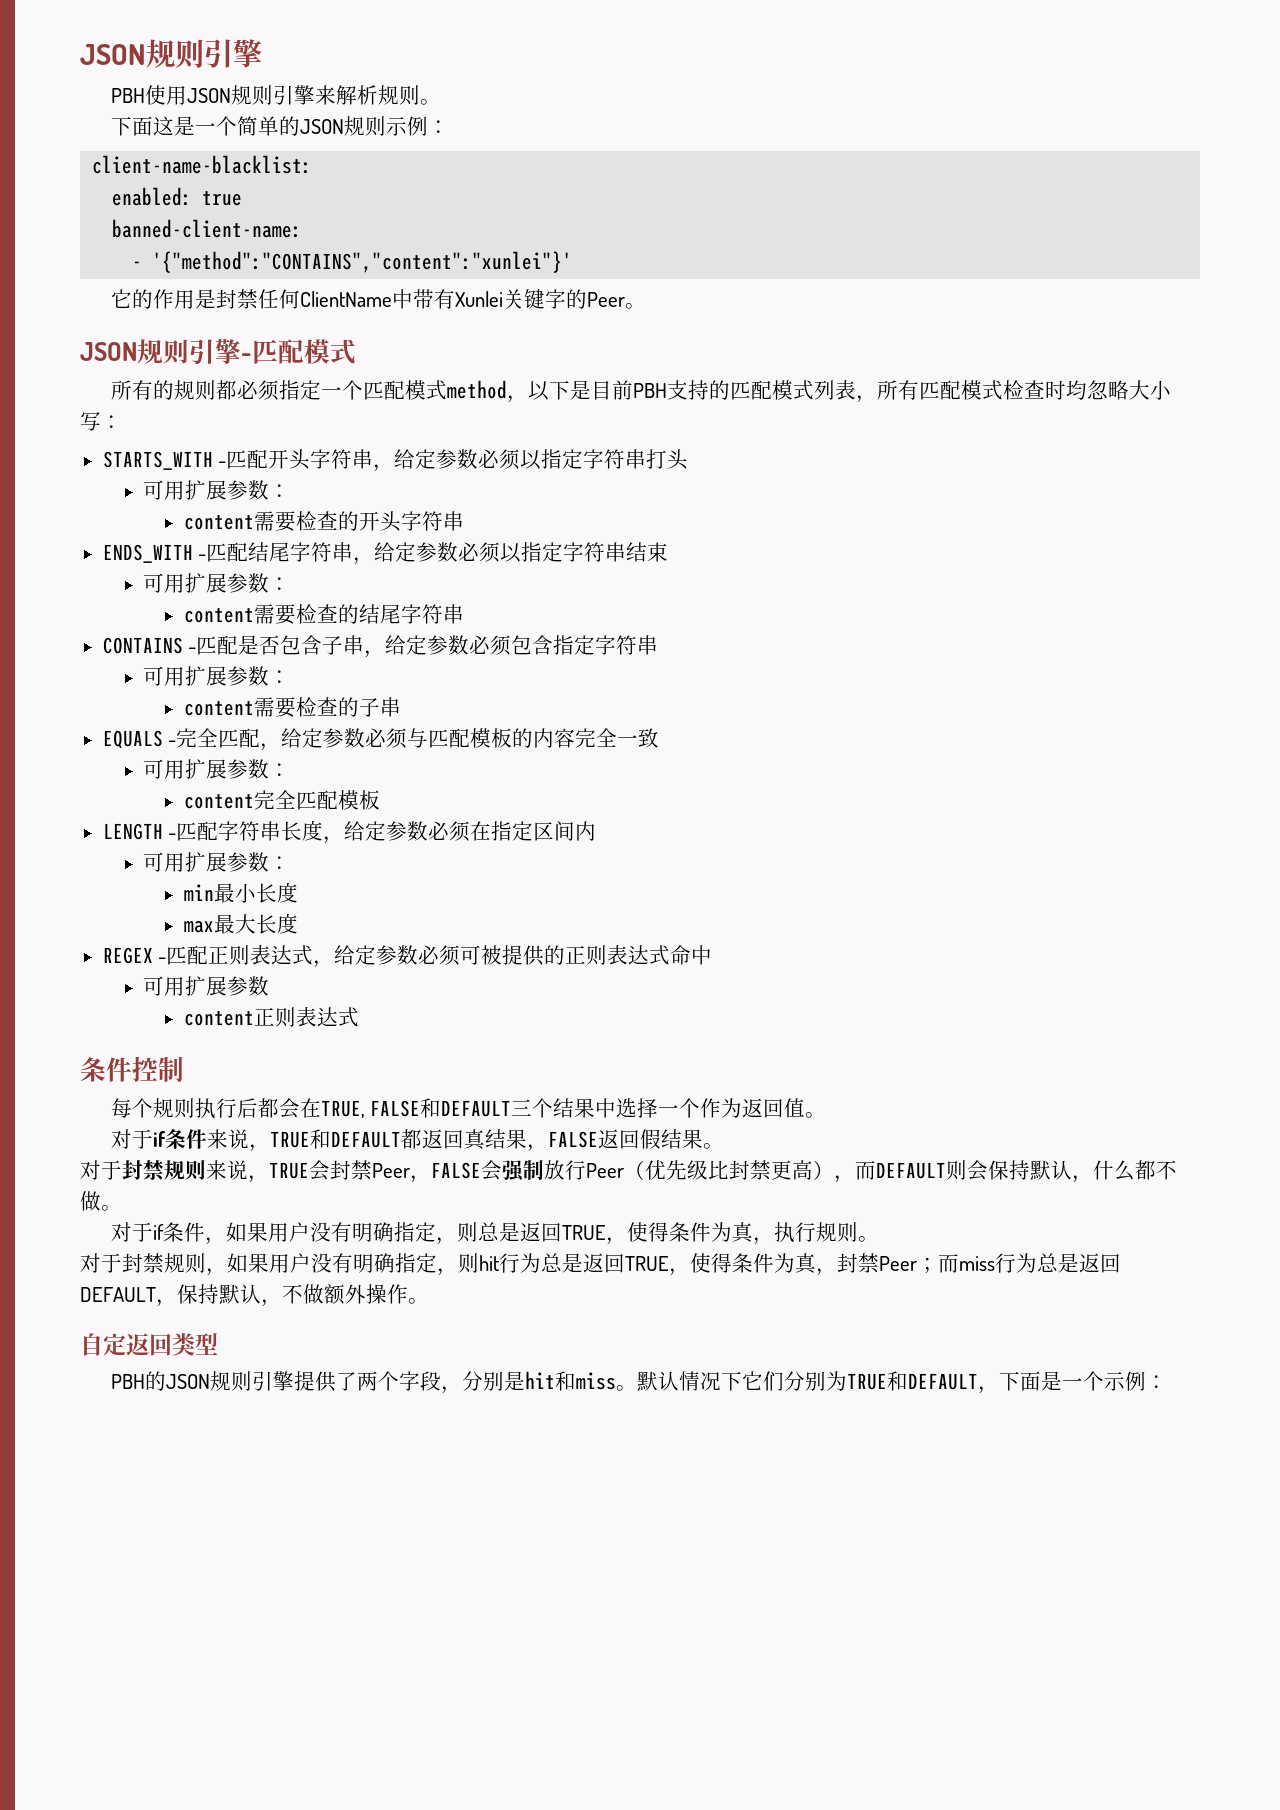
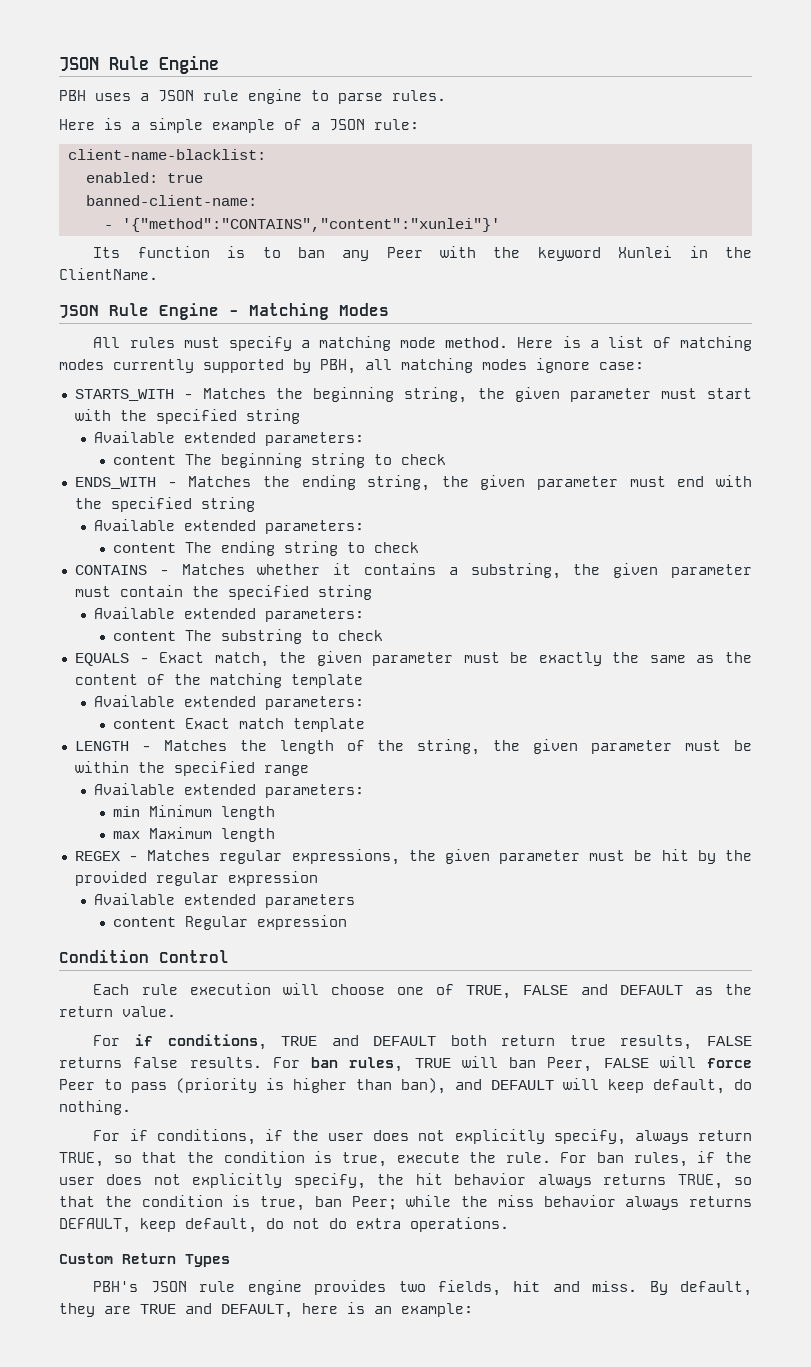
[80,39,262,69] [110,85,441,105] [110,116,449,136] JSON规则引擎 // PBH使用JSON规则引擎来解析规则。 // 下面这是一个简单的JSON规则示例： -> [59,55,219,74] [59,89,446,104] [59,118,419,133] JSON Rule Engine // PBH uses a JSON rule engine to parse rules. // Here is a simple example of a JSON rule:
[110,289,646,309] [80,339,356,365] [110,380,1171,403] [80,412,122,431] [102,449,689,472] [143,480,291,500] [183,511,464,532] [102,542,669,565] [143,573,291,593] [183,604,464,625] [102,635,659,658] [143,666,291,686] [183,697,401,718] [102,728,660,751] [143,759,291,779] [183,790,380,810] [102,820,597,844] [143,852,291,872] 它的作用是封禁任何ClientName中带有Xunlei关键字的Peer。 // JSON规则引擎-匹配模式 // 所有的规则都必须指定一个匹配模式method，以下是目前PBH支持的匹配模式列表，所有匹配模式检查时均忽略大小写： // STARTS_WITH -匹配开头字符串，给定参数必须以指定字符串打头 // 可用扩展参数： // content需要检查的开头字符串 // ENDS_WITH -匹配结尾字符串，给定参数必须以指定字符串结束 // 可用扩展参数： // content需要检查的结尾字符串 // CONTAINS -匹配是否包含子串，给定参数必须包含指定字符串 // 可用扩展参数： // content需要检查的子串 // EQUALS -完全匹配，给定参数必须与匹配模板的内容完全一致 // 可用扩展参数： // content完全匹配模板 // LENGTH -匹配字符串长度，给定参数必须在指定区间内 // 可用扩展参数： -> [93,246,753,261] [59,268,158,280] [59,303,389,320] [93,336,753,351] [59,358,644,374] [74,387,753,403] [74,409,300,424] [93,431,364,446] [112,453,446,468] [74,475,752,491] [74,497,255,512] [93,519,364,534] [112,541,419,556] [74,563,752,579] [74,585,372,600] [93,607,364,622] [112,629,383,644] [74,651,752,667] [74,673,363,688] [93,695,364,710] [112,718,365,732] [74,739,753,755] [74,761,309,776] [93,783,364,798] Its function is to ban any Peer with the keyword Xunlei in the ClientName. // JSON Rule Engine - Matching Modes // All rules must specify a matching mode method. Here is a list of matching modes currently supported by PBH, all matching modes ignore case: // STARTS_WITH - Matches the beginning string, the given parameter must start with the specified string // Available extended parameters: // content The beginning string to check // ENDS_WITH - Matches the ending string, the given parameter must end with the specified string // Available extended parameters: // content The ending string to check // CONTAINS - Matches whether it contains a substring, the given parameter must contain the specified string // Available extended parameters: // content The substring to check // EQUALS - Exact match, the given parameter must be exactly the same as the content of the matching template // Available extended parameters: // content Exact match template // LENGTH - Matches the length of the string, the given parameter must be within the specified range // Available extended parameters:
[213,882,298,903] 最小长度 -> [148,805,275,820] Minimum length
[213,913,298,934] 最大长度 -> [148,827,275,842] Maximum length
[166,945,713,968] [143,976,270,996] [183,1007,359,1027] [80,1056,184,1082] [110,1098,827,1119] [110,1129,724,1152] [80,1160,1177,1183] [80,1191,122,1211] [110,1222,879,1245] [80,1253,1121,1276] [80,1284,429,1307] [80,1333,218,1356] [110,1371,1167,1394] 匹配正则表达式，给定参数必须可被提供的正则表达式命中 // 可用扩展参数 // content正则表达式 // 条件控制 // 每个规则执行后都会在TRUE, FALSE和DEFAULT三个结果中选择一个作为返回值。 // 对于if条件来说，TRUE和DEFAULT都返回真结果，FALSE返回假结果。 // 对于封禁规则来说，TRUE会封禁Peer，FALSE会强制放行Peer（优先级比封禁更高），而DEFAULT则会保持默认，什么都不做。 // 对于if条件，如果用户没有明确指定，则总是返回TRUE，使得条件为真，执行规则。 // 对于封禁规则，如果用户没有明确指定，则hit行为总是返回TRUE，使得条件为真，封禁Peer；而miss行为总是返回DEFAULT，保持默认，不做额外操作。 // 自定返回类型 // PBH的JSON规则引擎提供了两个字段，分别是hit和miss。默认情况下它们分别为TRUE和DEFAULT，下面是一个示例： -> [147,849,753,865] [74,871,318,886] [93,893,355,908] [112,915,347,930] [59,950,229,963] [93,983,753,999] [59,1006,176,1017] [93,1034,752,1050] [59,1056,752,1072] [59,1078,752,1094] [59,1100,131,1115] [93,1129,752,1145] [59,1151,752,1167] [59,1173,753,1189] [59,1195,752,1211] [59,1217,509,1233] [59,1253,230,1267] [93,1280,753,1296] [59,1302,473,1318] Matches regular expressions, the given parameter must be hit by the provided regular expression // Available extended parameters // content Regular expression // Condition Control // Each rule execution will choose one of TRUE, FALSE and DEFAULT as the return value. // For if conditions, TRUE and DEFAULT both return true results, FALSE returns false results. For ban rules, TRUE will ban Peer, FALSE will force Peer to pass (priority is higher than ban), and DEFAULT will keep default, do nothing. // For if conditions, if the user does not explicitly specify, always return TRUE, so that the condition is true, execute the rule. For ban rules, if the user does not explicitly specify, the hit behavior always returns TRUE, so that the condition is true, ban Peer; while the miss behavior always returns DEFAULT, keep default, do not do extra operations. // Custom Return Types // PBH's JSON rule engine provides two fields, hit and miss. By default, they are TRUE and DEFAULT, here is an example:

